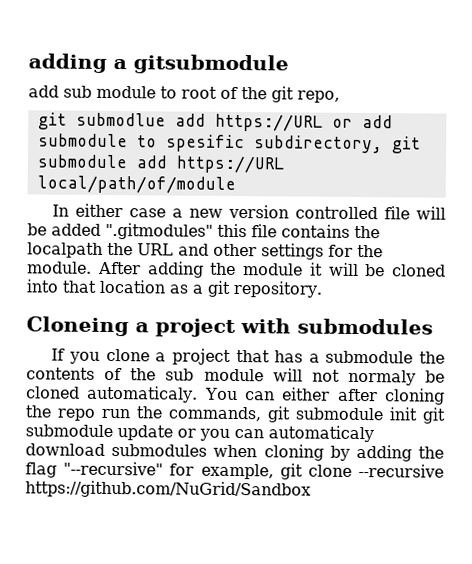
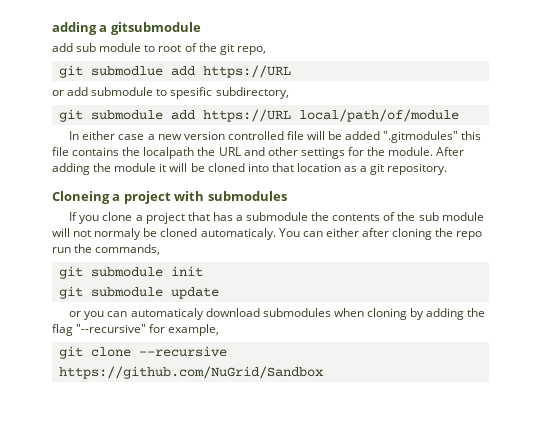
(323, 122) none -> (291, 71) //
(383, 144) none -> (289, 93) //
(261, 414) none -> (161, 249) //
(417, 414) none -> (203, 271) //
(173, 433) none -> (219, 293) //
(274, 471) none -> (220, 330) //

